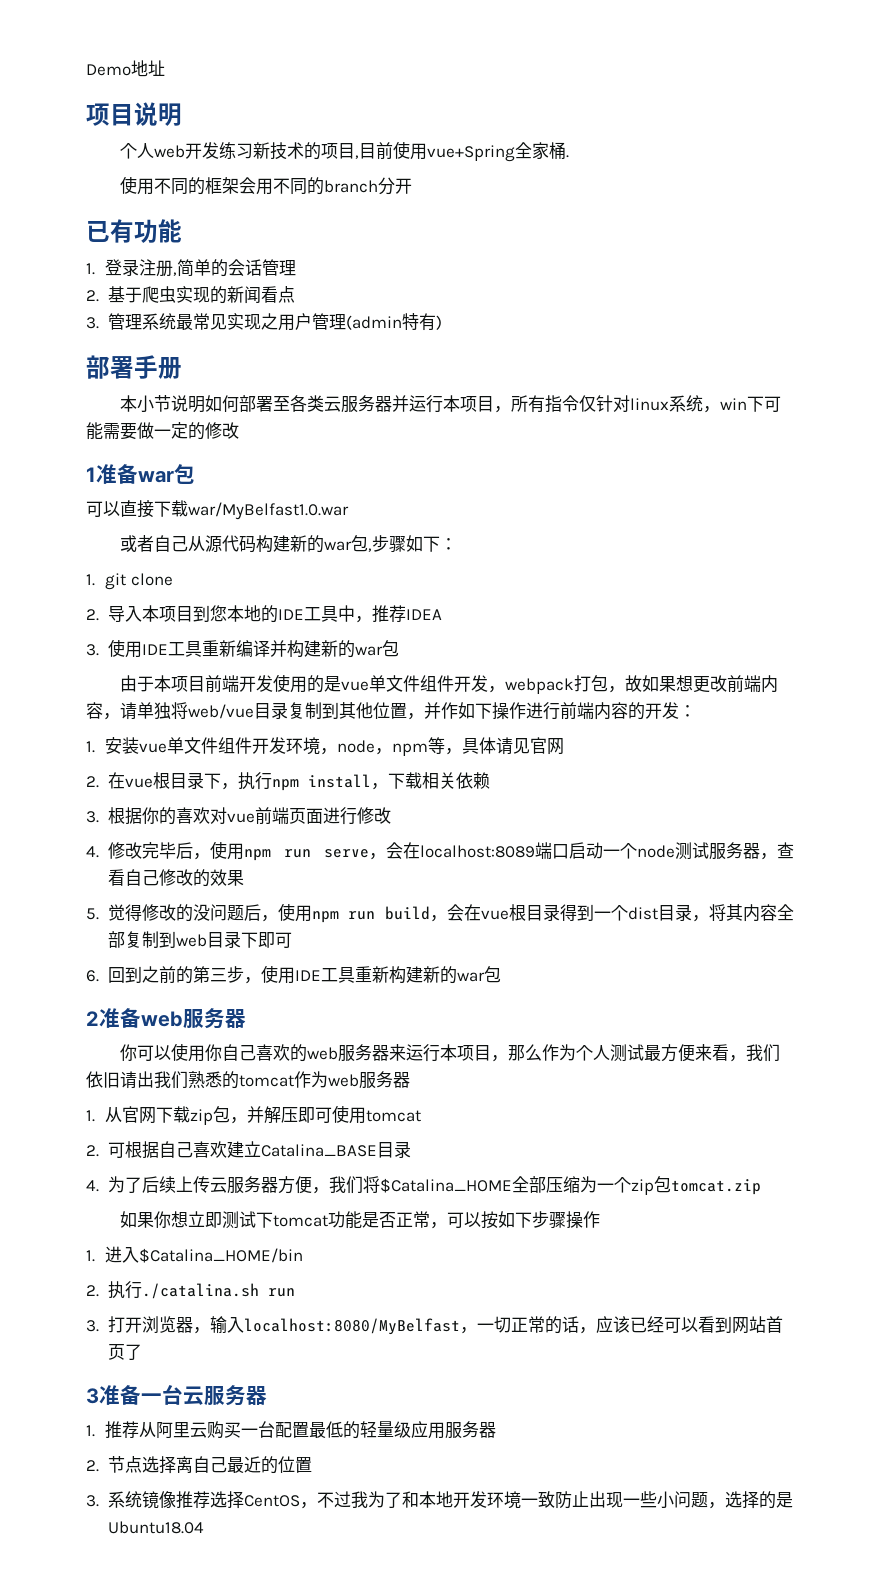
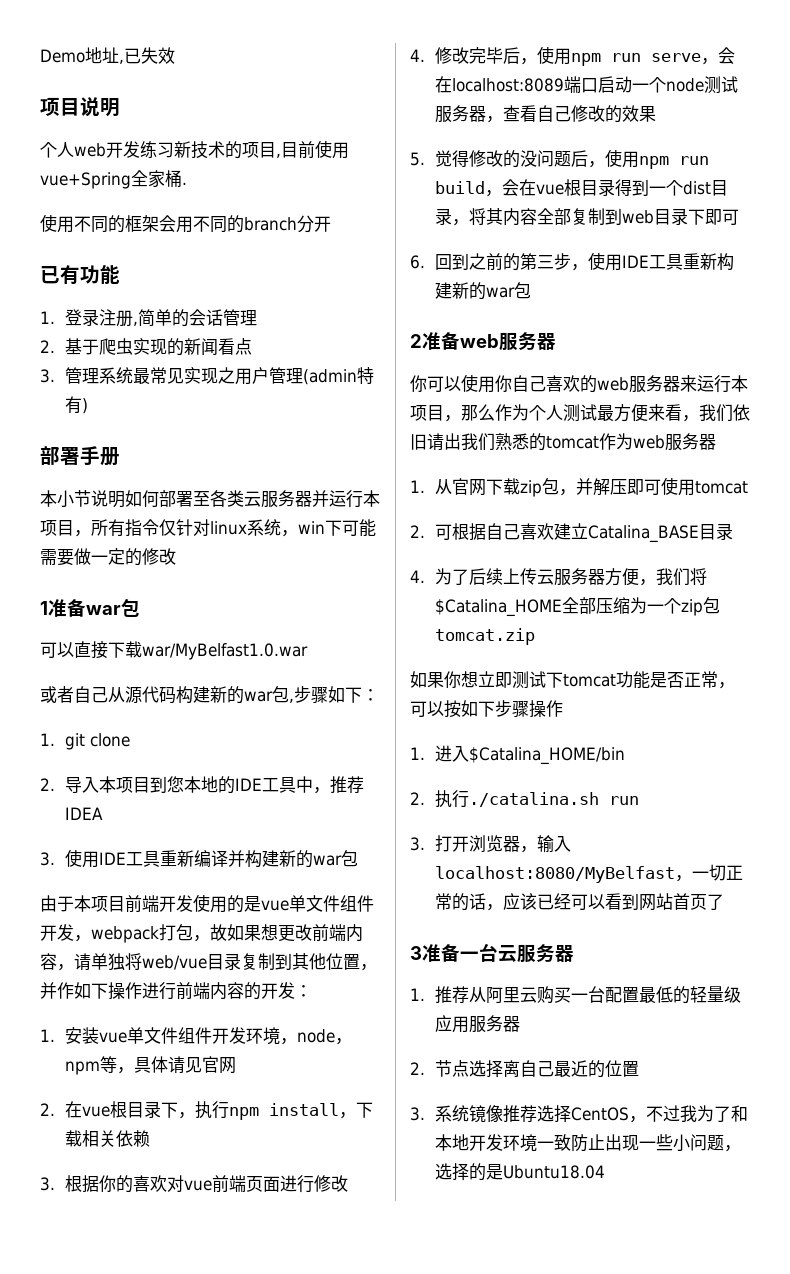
(165, 68) none -> [119,47,175,64] ,已失效

